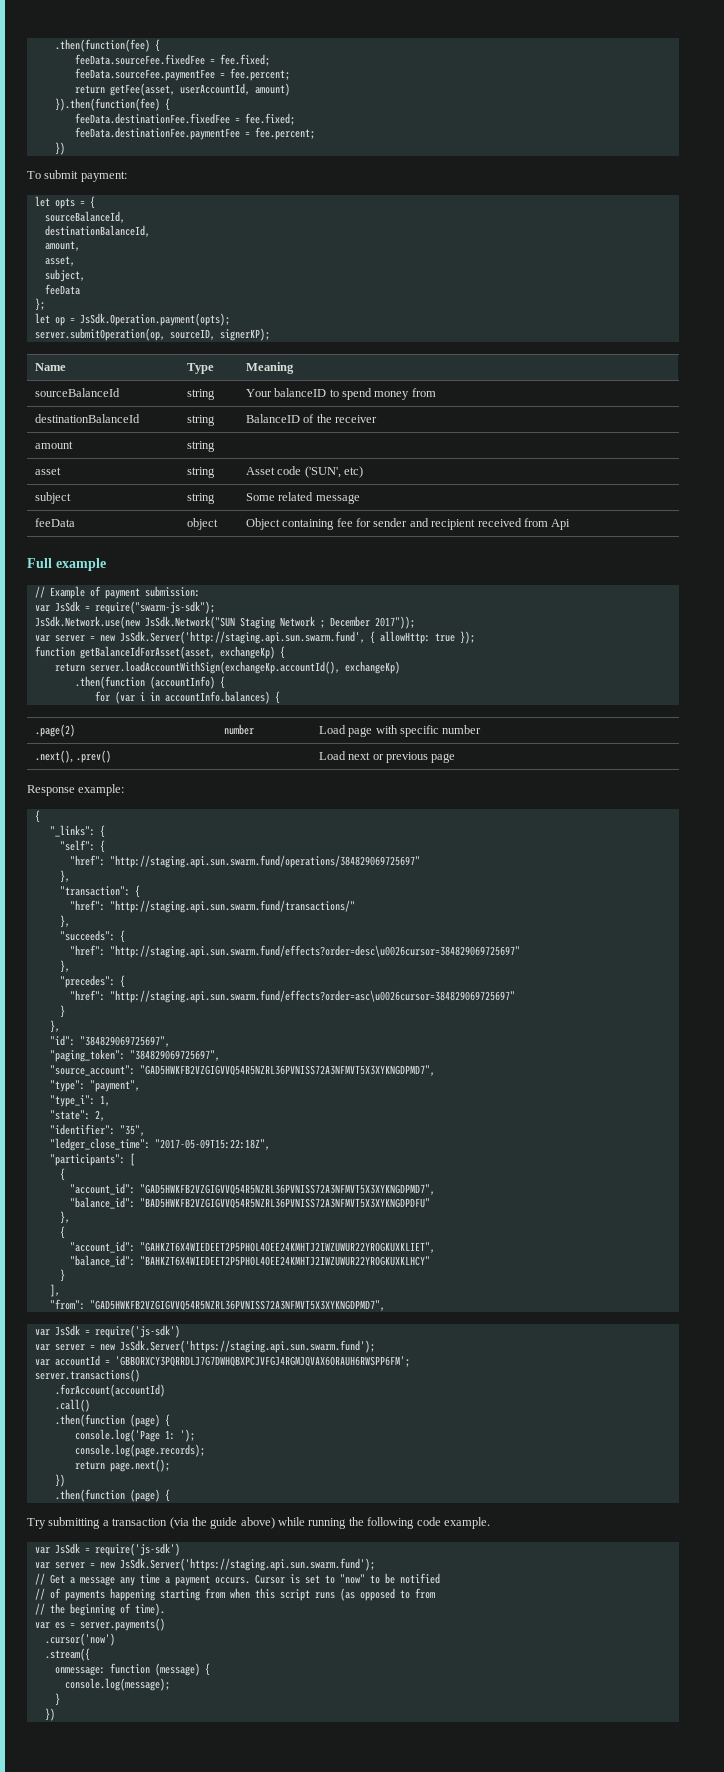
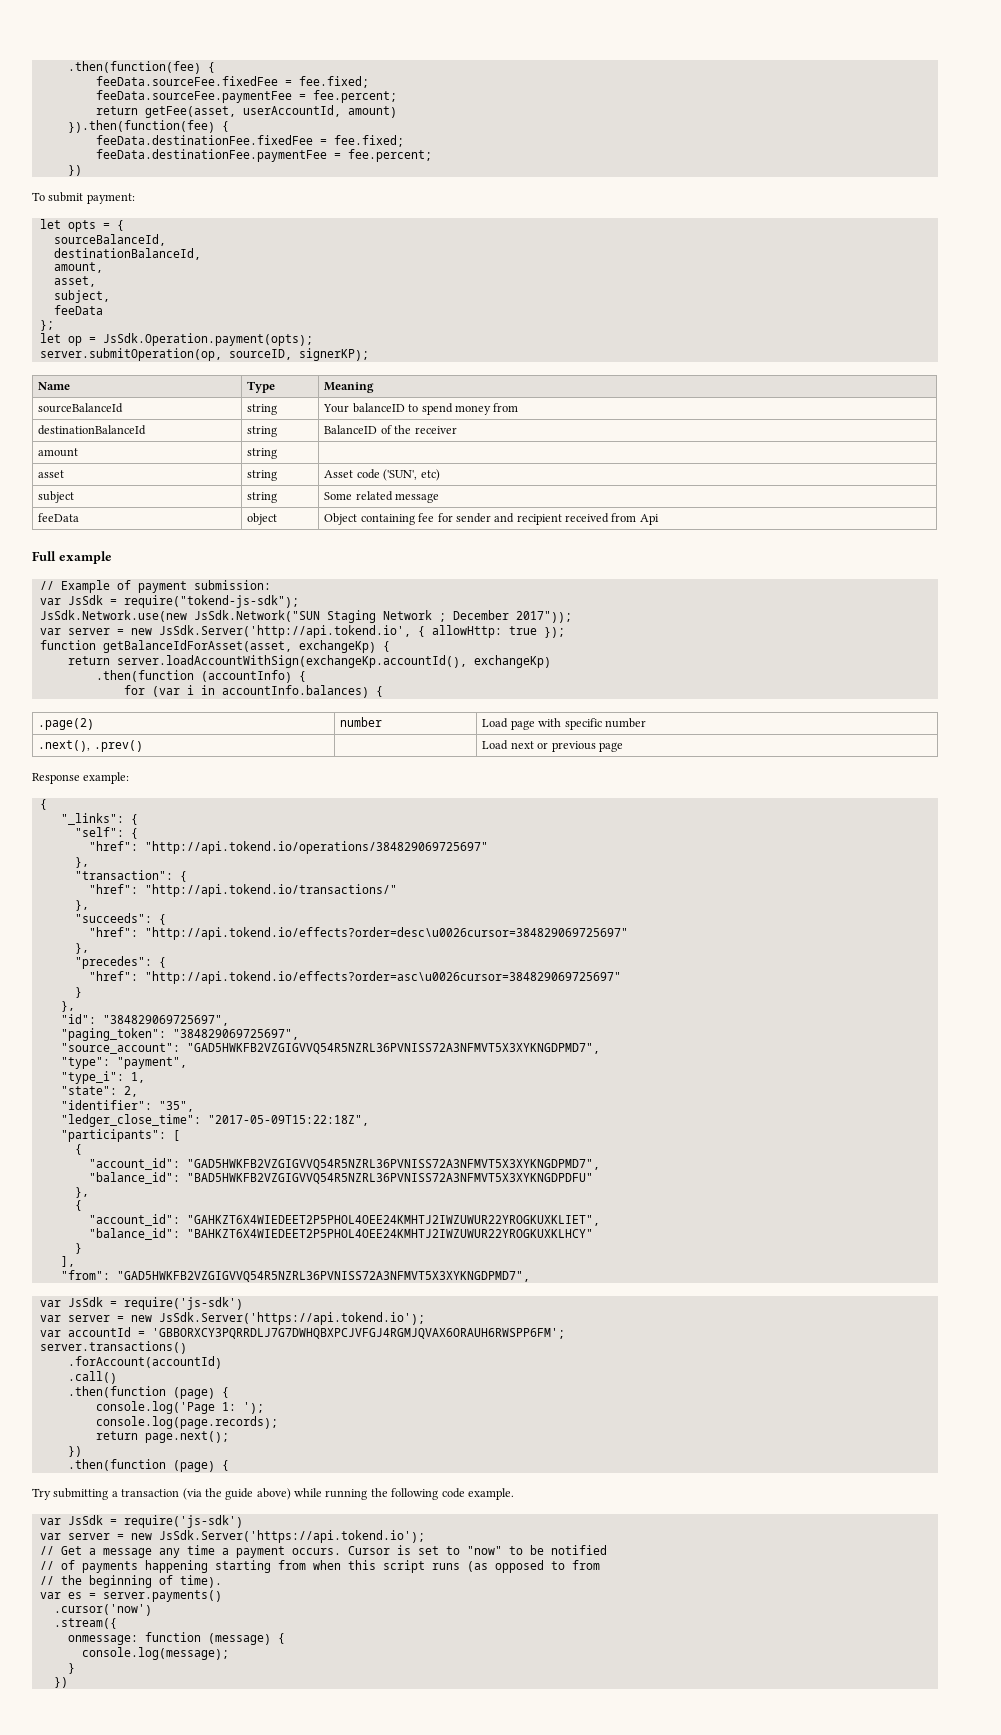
[94,601,215,614] require("swarm-js-sdk"); -> [123,595,299,608] require("tokend-js-sdk");
[119,631,365,644] JsSdk.Server('http://staging.api.sun.swarm.fund', -> [158,625,411,638] JsSdk.Server('http://api.tokend.io',
[109,855,420,868] "http://staging.api.sun.swarm.fund/operations/384829069725697" -> [144,841,488,854] "http://api.tokend.io/operations/384829069725697"
[109,900,355,913] "http://staging.api.sun.swarm.fund/transactions/" -> [144,884,397,897] "http://api.tokend.io/transactions/"
[109,945,520,958] "http://staging.api.sun.swarm.fund/effects?order=desc\u0026cursor=384829069725697" -> [144,927,628,940] "http://api.tokend.io/effects?order=desc\u0026cursor=384829069725697"
[109,990,515,1003] "http://staging.api.sun.swarm.fund/effects?order=asc\u0026cursor=384829069725697" -> [144,971,621,984] "http://api.tokend.io/effects?order=asc\u0026cursor=384829069725697"
[119,1340,375,1353] JsSdk.Server('https://staging.api.sun.swarm.fund'); -> [158,1312,425,1325] JsSdk.Server('https://api.tokend.io');
[119,1558,375,1571] JsSdk.Server('https://staging.api.sun.swarm.fund'); -> [158,1530,425,1543] JsSdk.Server('https://api.tokend.io');

